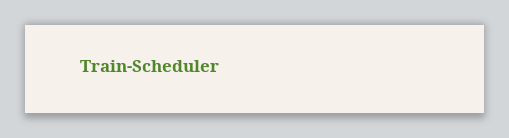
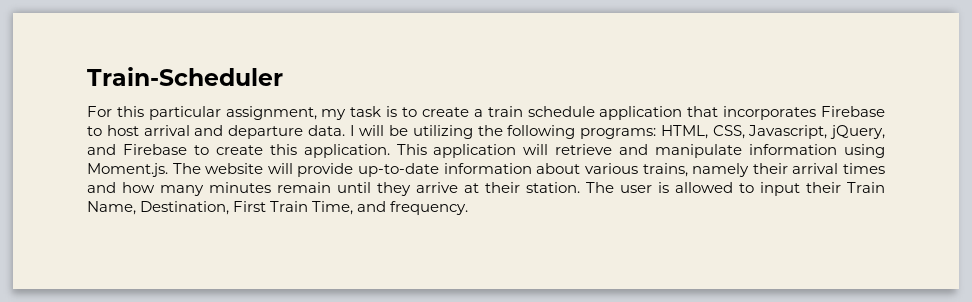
(219, 66) none -> [87,106,886,120] [87,125,885,139] [87,144,885,158] [87,163,886,177] [87,182,885,196] [87,201,469,215] // For this particular assignment, my task is to create a train schedule application that incorporates Firebase to host arrival and departure data. I will be utilizing the following programs: HTML, CSS, Javascript, jQuery, and Firebase to create this application. This application will retrieve and manipulate information using Moment.js. The website will provide up-to-date information about various trains, namely their arrival times and how many minutes remain until they arrive at their station. The user is allowed to input their Train Name, Destination, First Train Time, and frequency.

